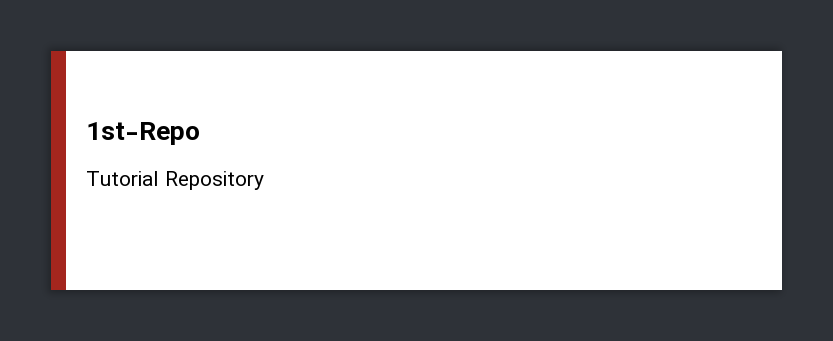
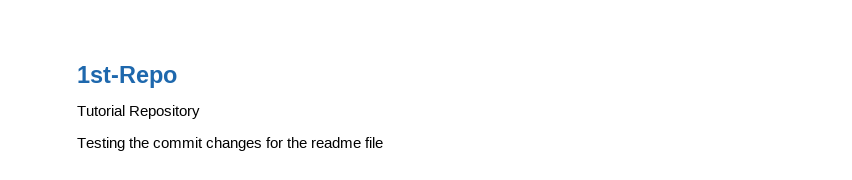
(264, 180) none -> [77,137,384,151] // Testing the commit changes for the readme file

